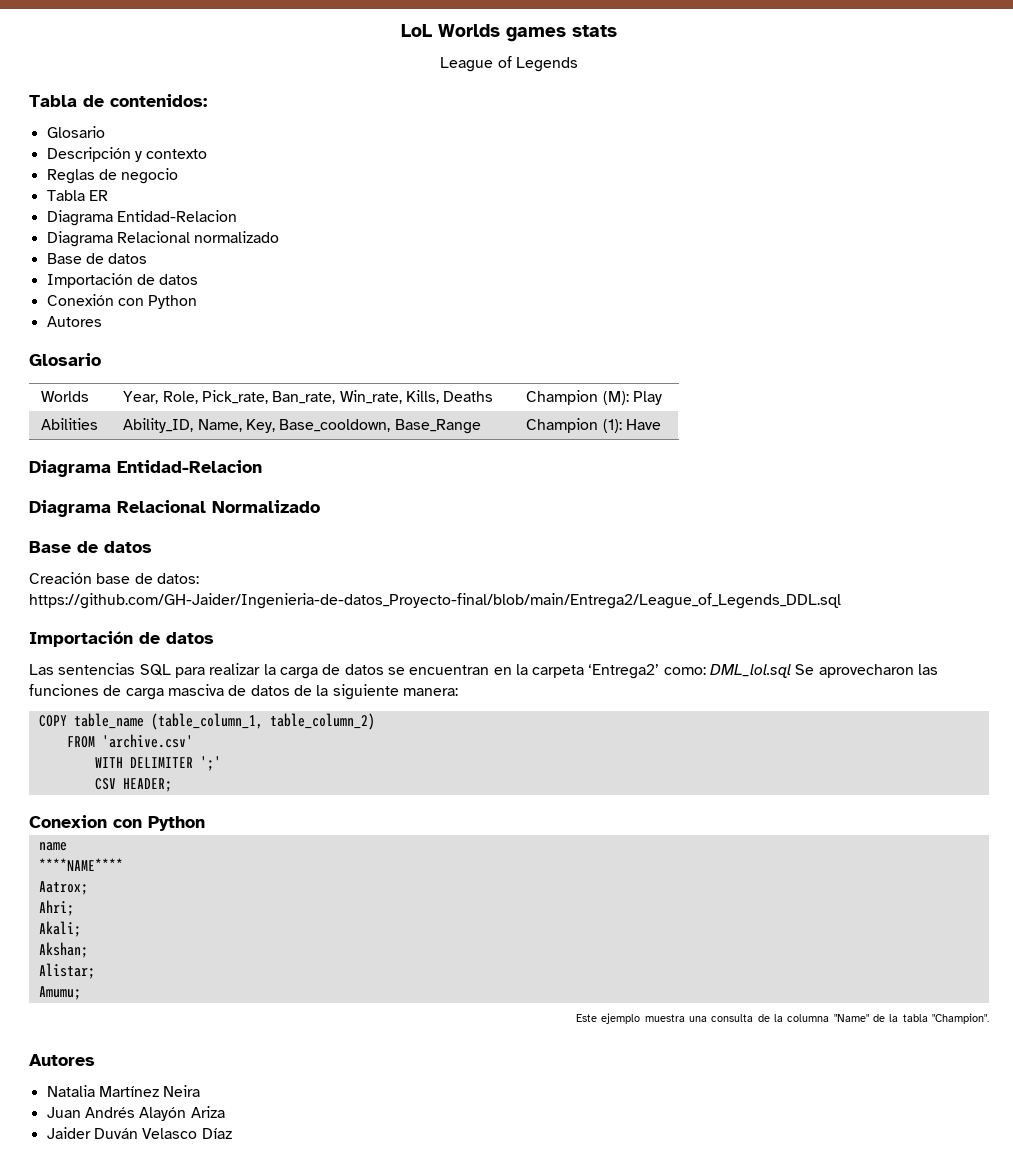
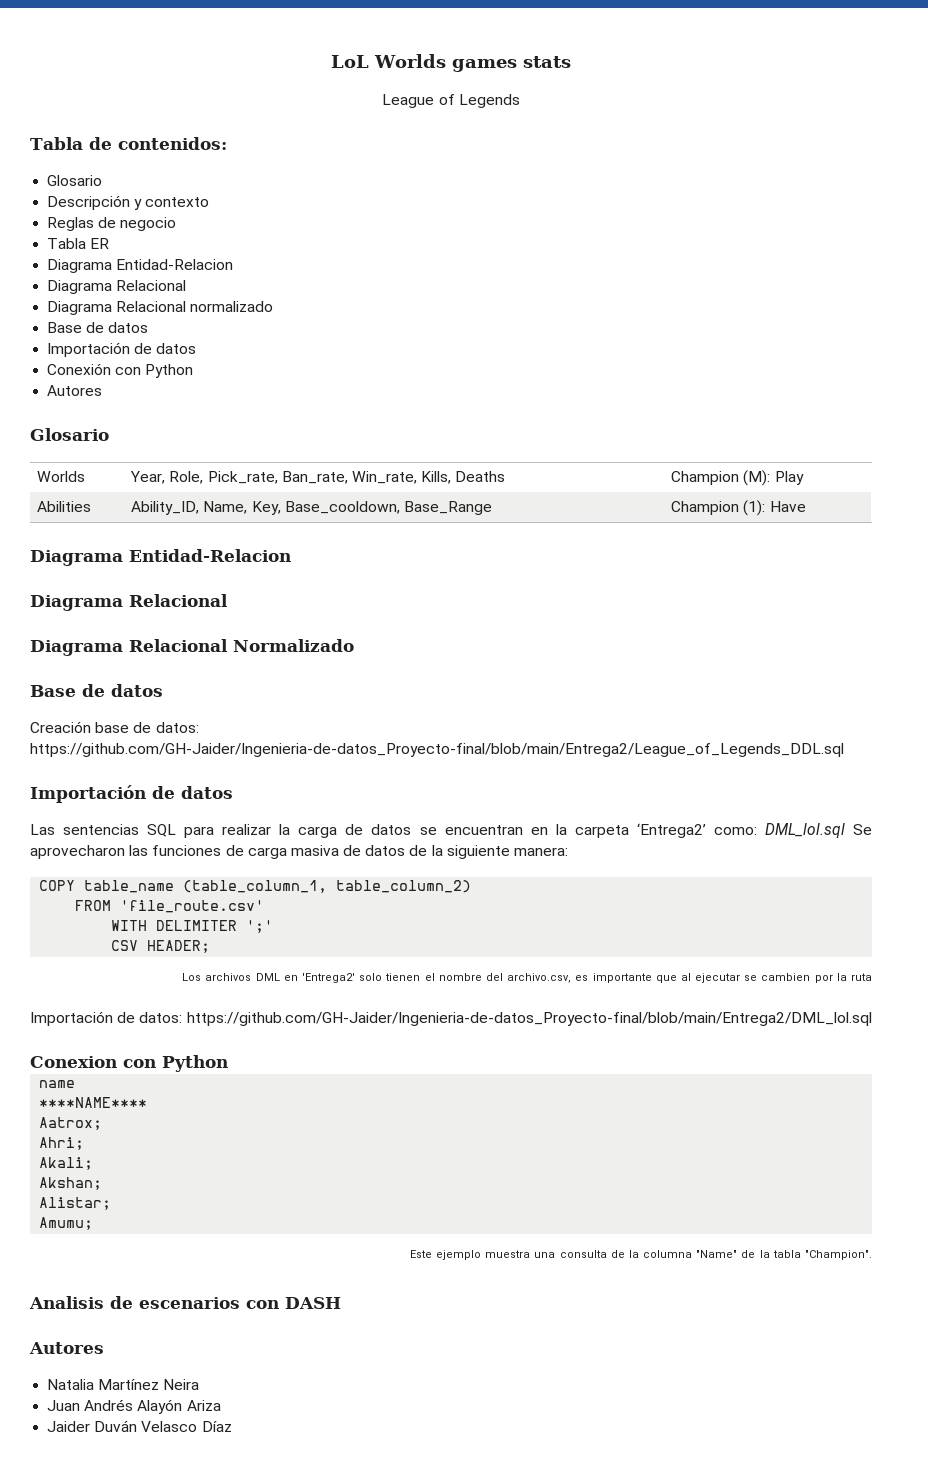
(190, 237) none -> [47,301,187,315] // Diagrama Relacional
(206, 506) none -> [30,639,228,656] // Diagrama Relacional
[167,684,224,696] masciva -> [290,845,339,856] masiva
[101,734,193,748] 'archive.csv' -> [120,900,265,913] 'file_route.csv'
(172, 785) none -> [182,973,872,983] [30,1011,872,1026] // Los archivos DML en 'Entrega2' solo tienen el nombre del archivo.csv, es importante que al ejecutar se cambien por la ruta // Importación de datos: https://github.com/GH-Jaider/Ingenieria-de-datos_Proyecto-final/blob/main/Entrega2/DML_lol.sql
(990, 1018) none -> [29,1296,341,1309] // Analisis de escenarios con DASH

